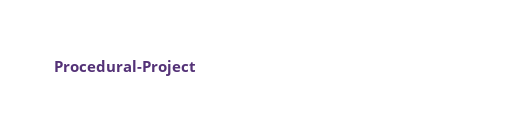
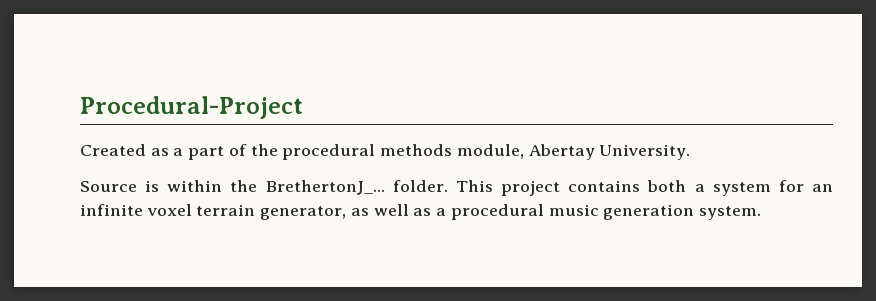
(196, 68) none -> [80,144,691,160] [80,180,834,196] [80,204,761,220] // Created as a part of the procedural methods module, Abertay University. // Source is within the BrethertonJ_... folder. This project contains both a system for an infinite voxel terrain generator, as well as a procedural music generation system.

